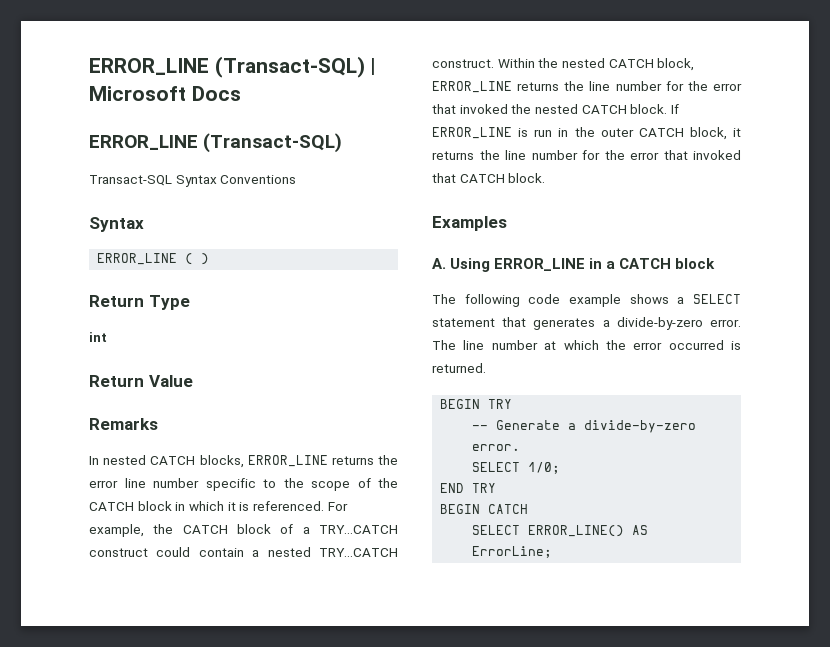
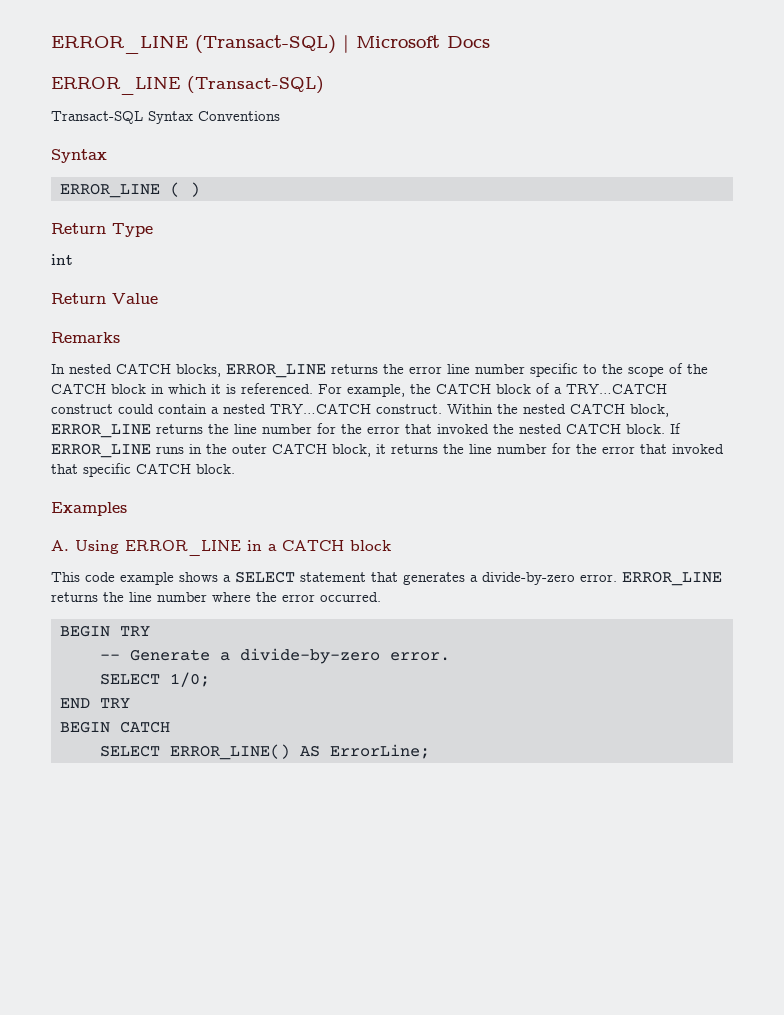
[518,128,553,137] is run -> [156,446,184,454] runs
(456, 178) none -> [83,463,131,477] specific
[432,294,520,307] The following -> [51,572,80,582] This
[432,340,741,350] [432,363,486,373] The line number at which the error occurred is returned. -> [622,571,722,586] [51,592,381,602] ERROR_LINE returns the line number where the error occurred.

